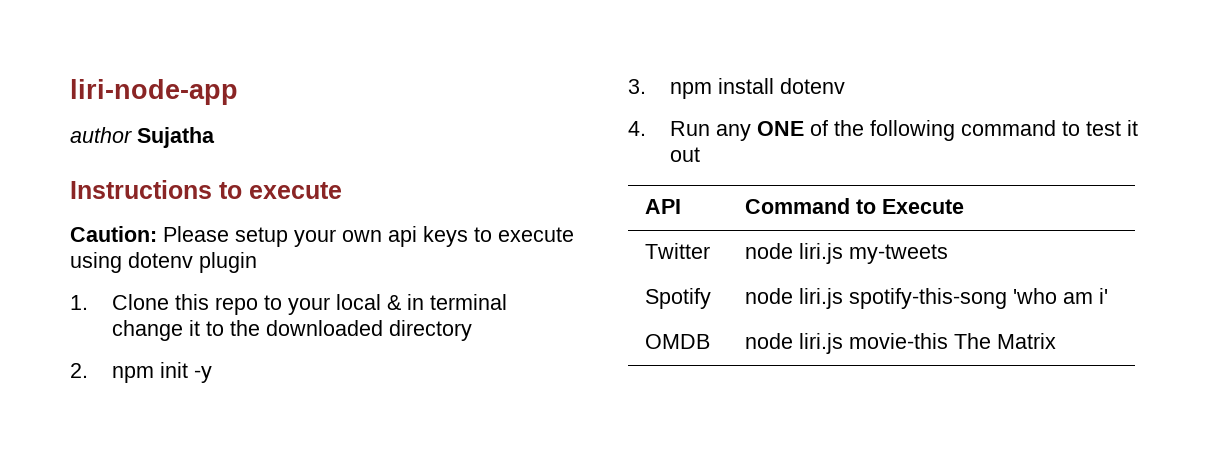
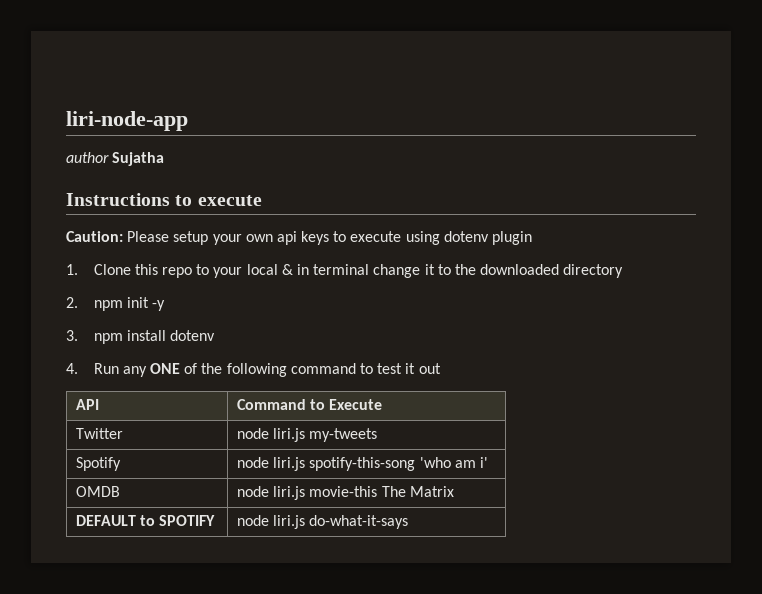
(1056, 341) none -> [75,515,216,526] [236,515,409,529] // DEFAULT to SPOTIFY | node liri.js do-what-it-says

